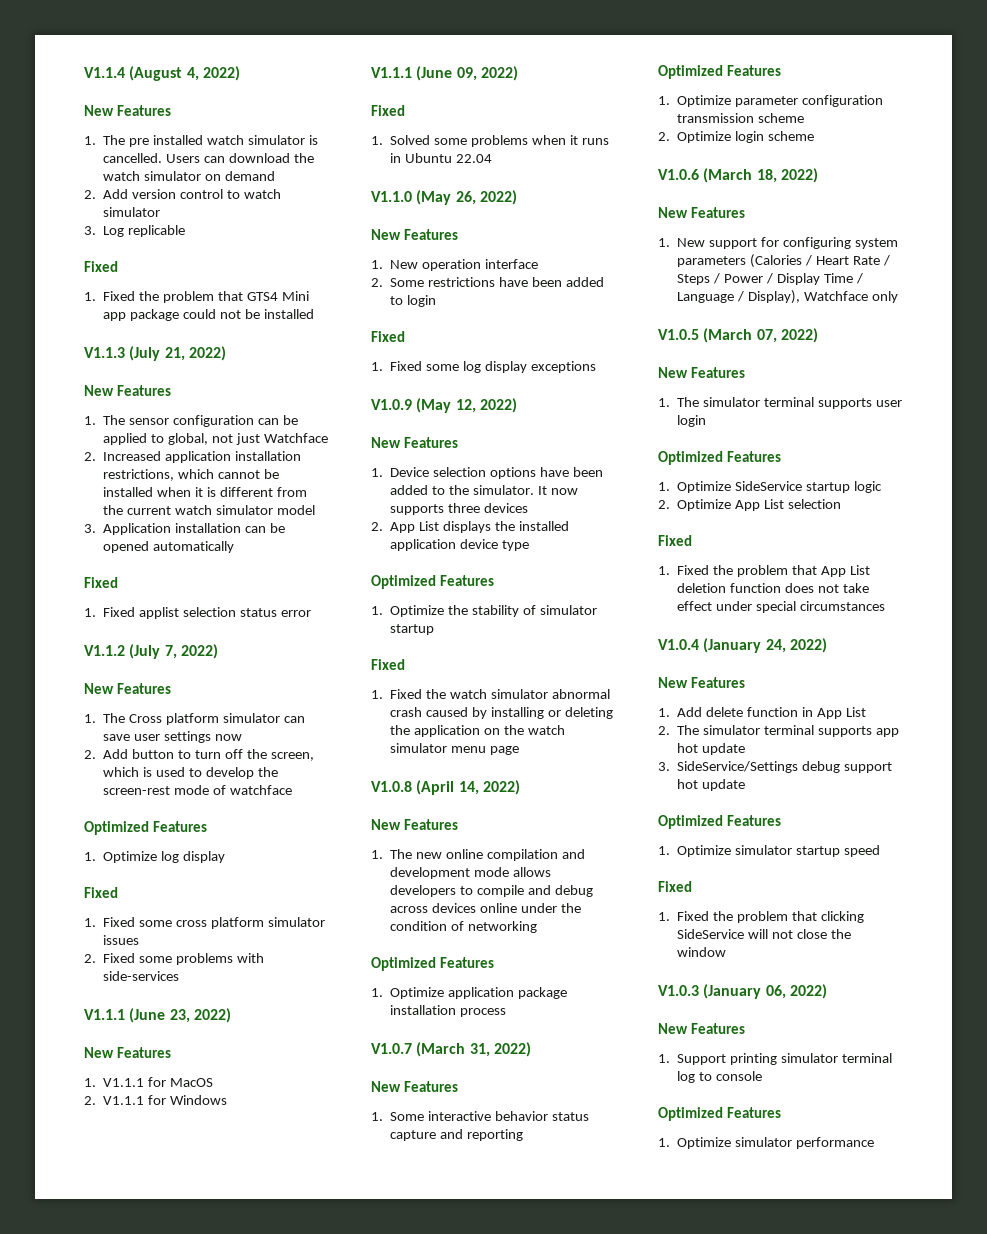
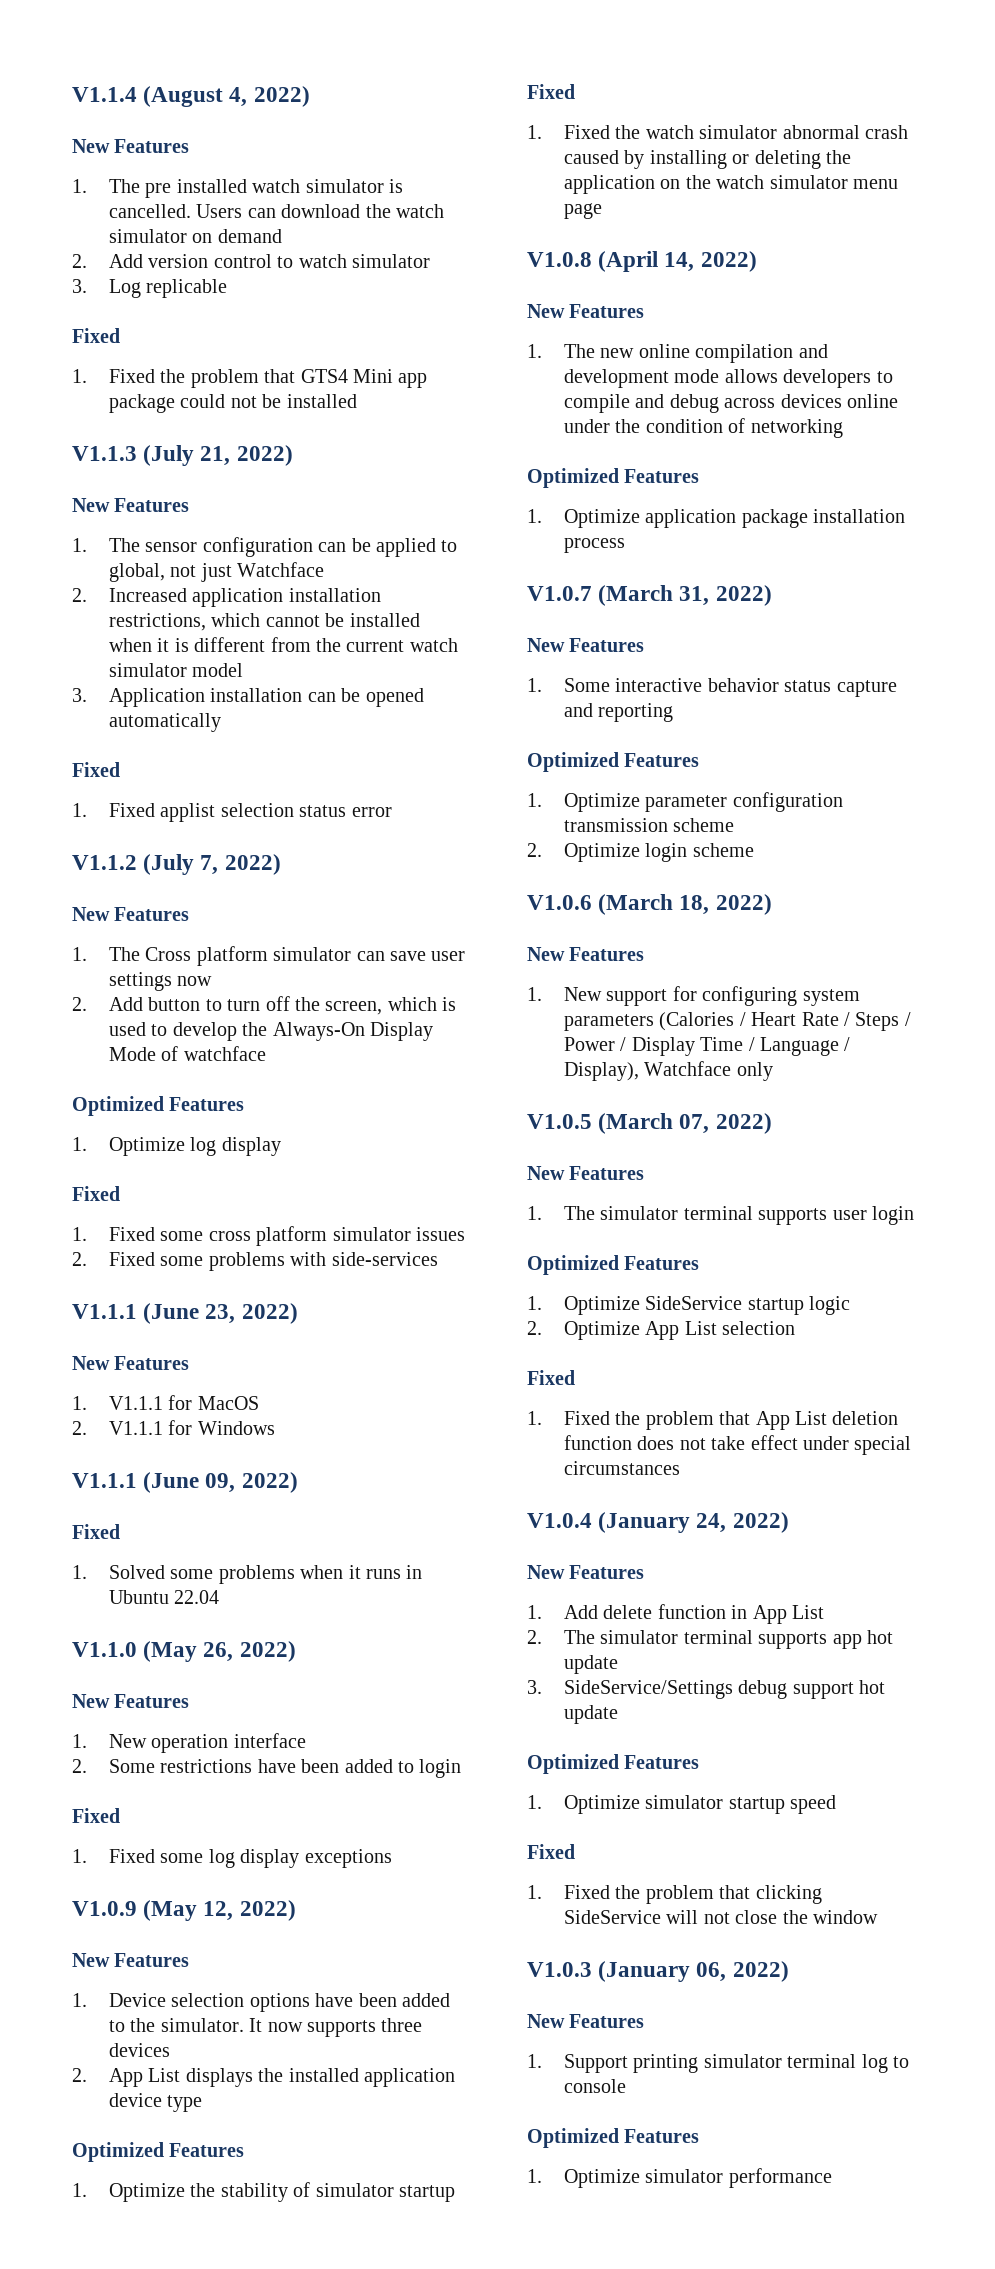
[103,785,210,795] screen-rest mode -> [272,1022,434,1041] [109,1047,157,1061] Always-On Display Mode

